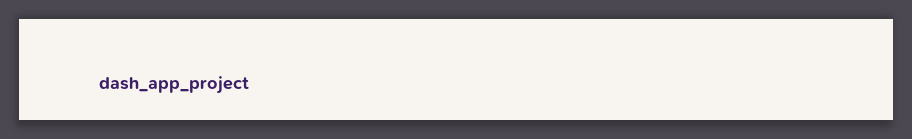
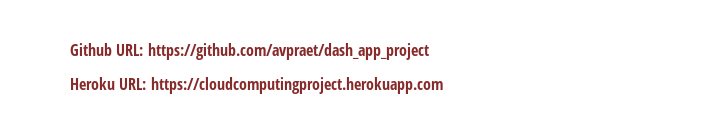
[99,76,249,94] dash_app_project -> [70,43,429,60] [70,77,443,94] Github URL: https://github.com/avpraet/dash_app_project // Heroku URL: https://cloudcomputingproject.herokuapp.com

